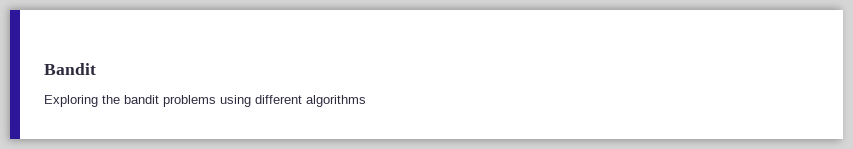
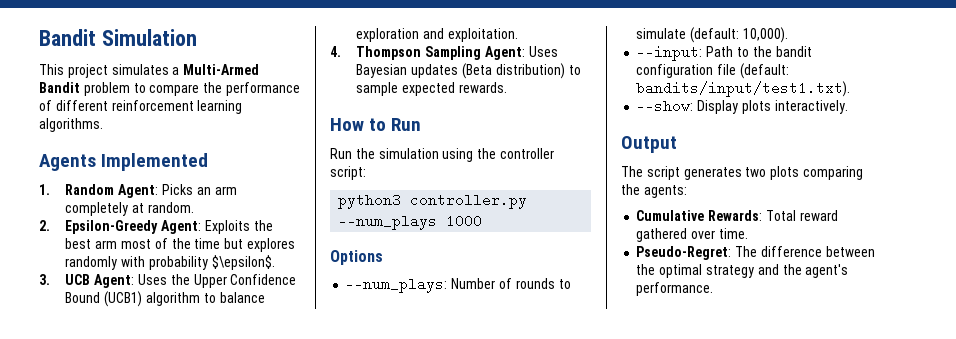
[44,63,96,75] [44,95,366,107] Bandit // Exploring the bandit problems using different algorithms -> [39,29,197,46] [39,64,260,78] [39,82,300,96] [39,100,243,114] [39,118,103,132] [39,153,209,171] [39,184,237,198] [65,202,194,216] [39,220,273,234] [65,238,295,252] [65,255,275,270] [39,274,297,288] [65,291,265,307] [356,28,518,42] [330,46,558,60] [356,63,581,79] [356,82,507,96] [330,118,422,131] [330,148,554,162] [330,166,366,180] [338,193,528,209] [338,214,483,230] [330,250,383,265] [345,277,571,293] [636,27,788,43] [636,45,812,61] [636,63,789,79] [636,81,851,97] [636,99,848,114] [621,136,677,153] [621,166,863,180] [621,184,687,198] [636,210,838,221] [636,228,748,242] [636,246,875,260] [636,264,849,278] [636,282,714,296] Bandit Simulation // This project simulates a Multi-Armed Bandit problem to compare the performance of different reinforcement learning algorithms. // Agents Implemented // 1. Random Agent: Picks an arm completely at random. // 2. Epsilon-Greedy Agent: Exploits the best arm most of the time but explores randomly with probability $\epsilon$. // 3. UCB Agent: Uses the Upper Confidence Bound (UCB1) algorithm to balance exploration and exploitation. // 4. Thompson Sampling Agent: Uses Bayesian updates (Beta distribution) to sample expected rewards. // How to Run // Run the simulation using the controller script: // python3 controller.py --num_plays 1000 // Options // --num_plays: Number of rounds to simulate (default: 10,000). // --input: Path to the bandit configuration file (default: bandits/input/test1.txt). // --show: Display plots interactively. // Output // The script generates two plots comparing the agents: // Cumulative Rewards: Total reward gathered over time. // Pseudo-Regret: The difference between the optimal strategy and the agent's performance.

